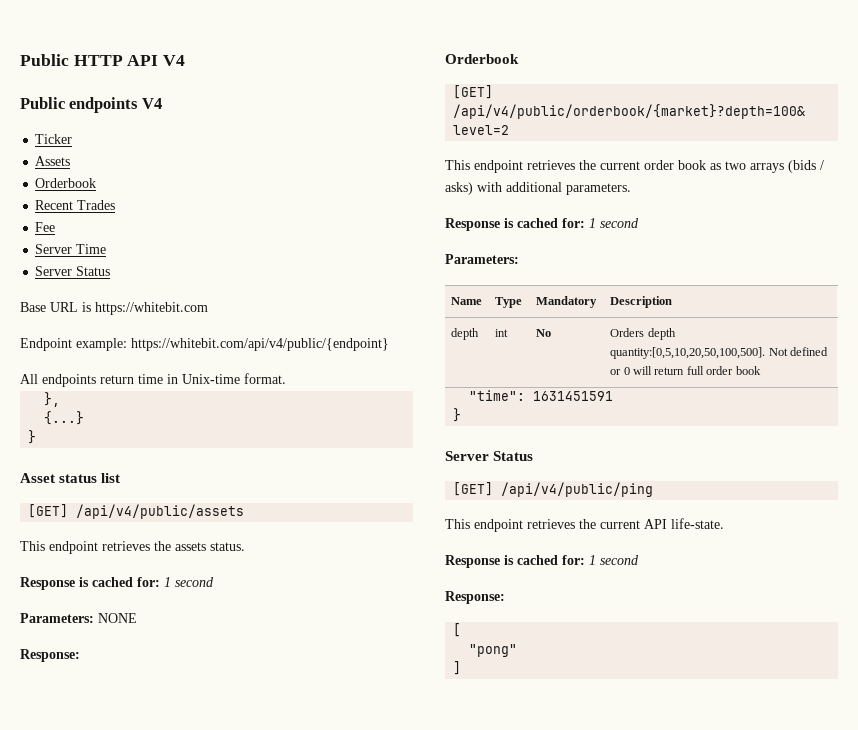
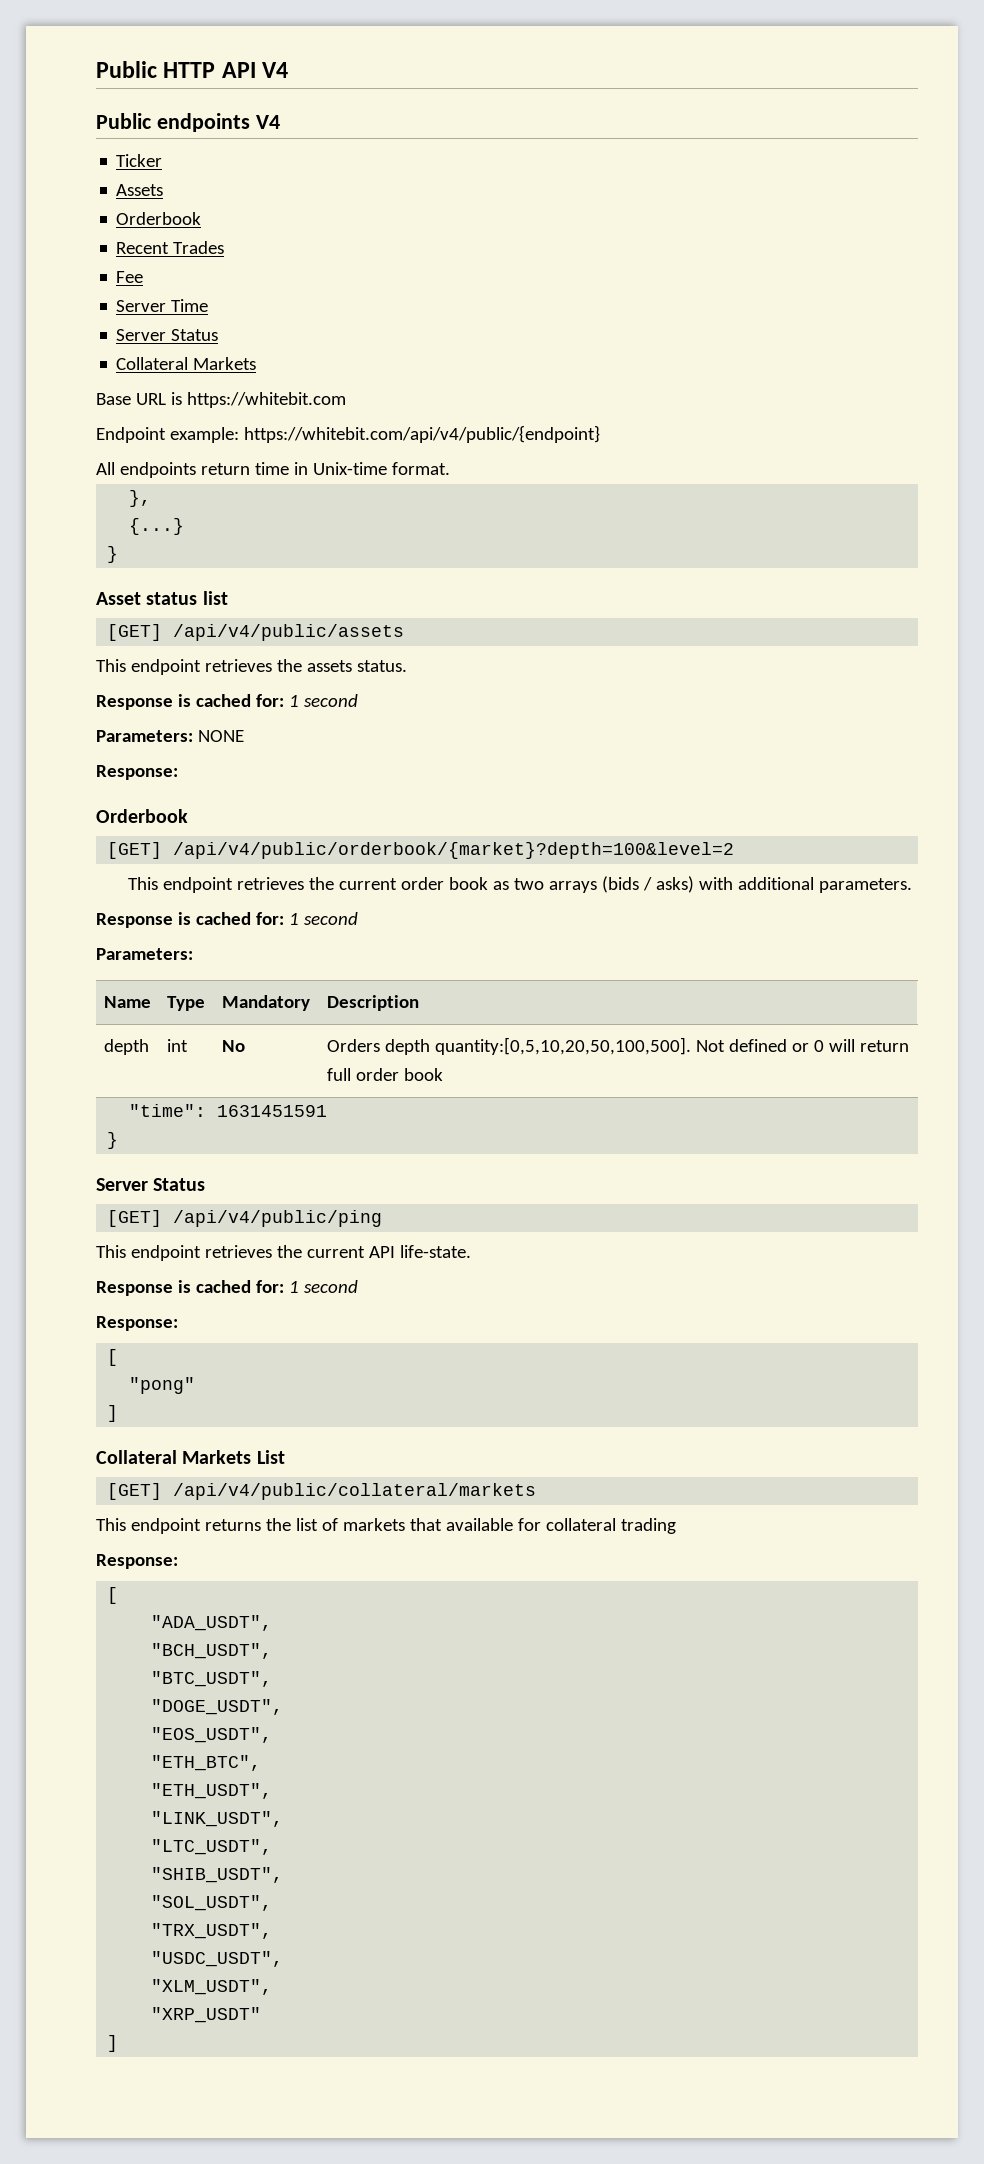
(111, 271) none -> [116,357,257,370] // Collateral Markets
(462, 668) none -> [96,1450,285,1464] [107,1483,537,1500] [96,1518,676,1534] [96,1554,178,1569] [107,1587,119,1604] [151,1615,273,1631] [151,1643,273,1659] [151,1671,273,1687] [151,1699,284,1715] [151,1727,273,1743] [151,1755,262,1771] [151,1783,273,1799] [151,1811,284,1827] [151,1839,273,1855] [151,1867,284,1883] [151,1895,273,1911] [151,1923,273,1939] [151,1951,284,1967] [151,1979,273,1995] [151,2007,262,2023] [107,2035,119,2052] // Collateral Markets List // [GET] /api/v4/public/collateral/markets // This endpoint returns the list of markets that available for collateral trading // Response: // [ // "ADA_USDT", // "BCH_USDT", // "BTC_USDT", // "DOGE_USDT", // "EOS_USDT", // "ETH_BTC", // "ETH_USDT", // "LINK_USDT", // "LTC_USDT", // "SHIB_USDT", // "SOL_USDT", // "TRX_USDT", // "USDC_USDT", // "XLM_USDT", // "XRP_USDT" // ]

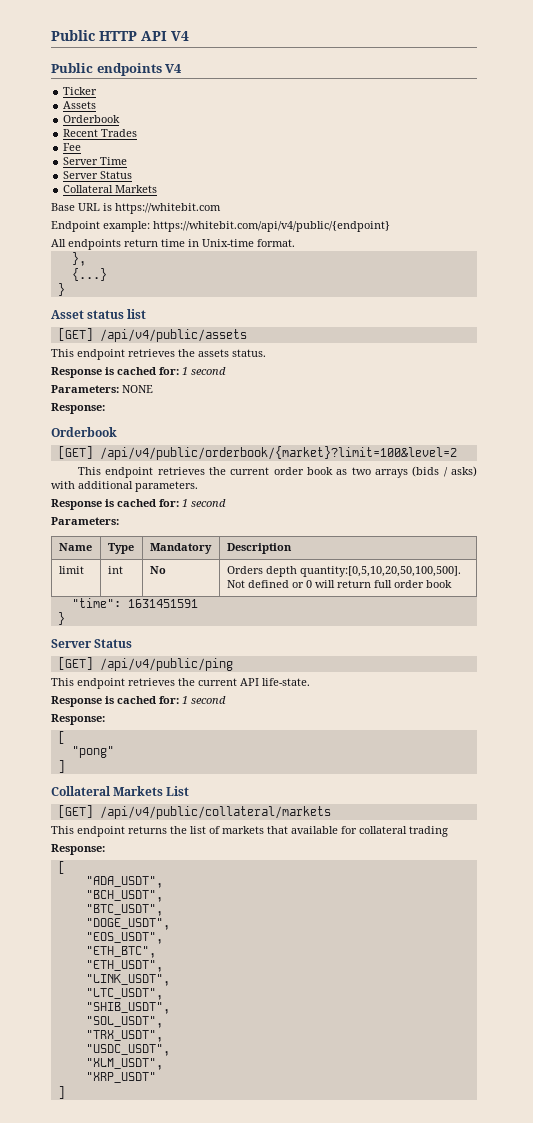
[173,842,735,859] /api/v4/public/orderbook/{market}?depth=100&level=2 -> [99,446,457,460] /api/v4/public/orderbook/{market}?limit=100&level=2
[103,1039,149,1055] depth -> [58,566,84,574] limit

